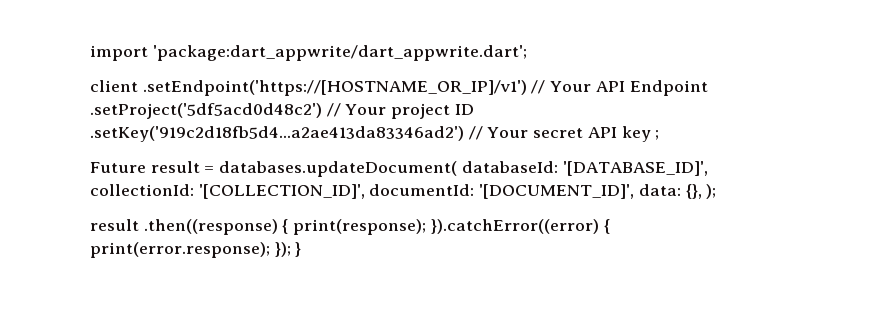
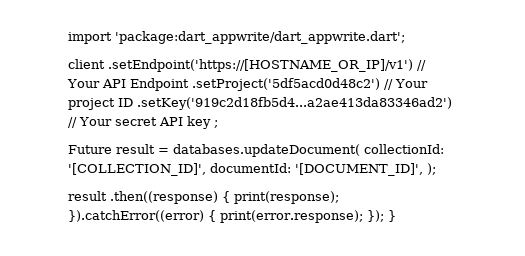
[461,161,708,176] databaseId: '[DATABASE_ID]', -> (360, 150) none
[638,184,702,199] data: {}, -> (423, 169) none

